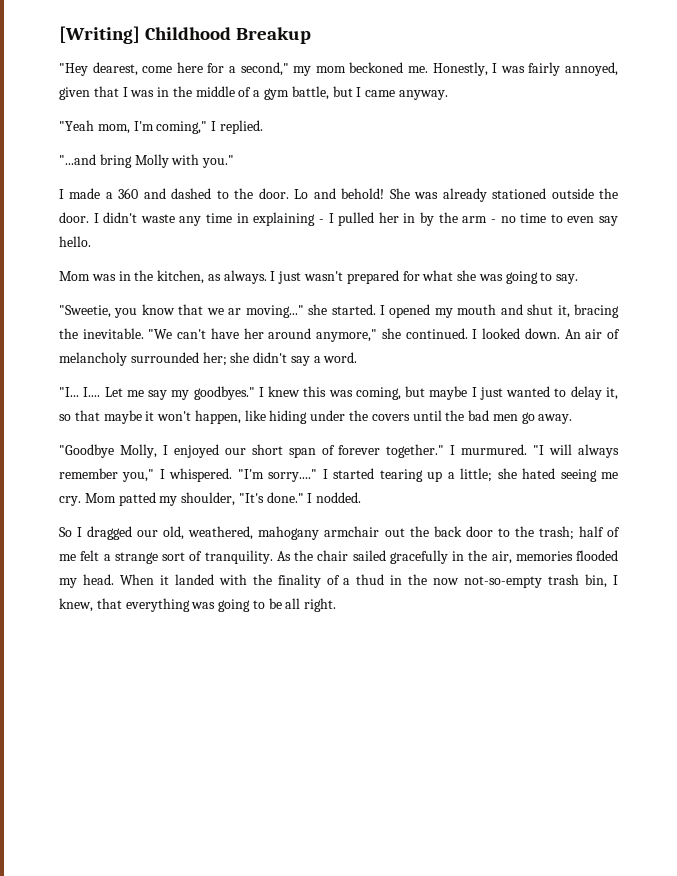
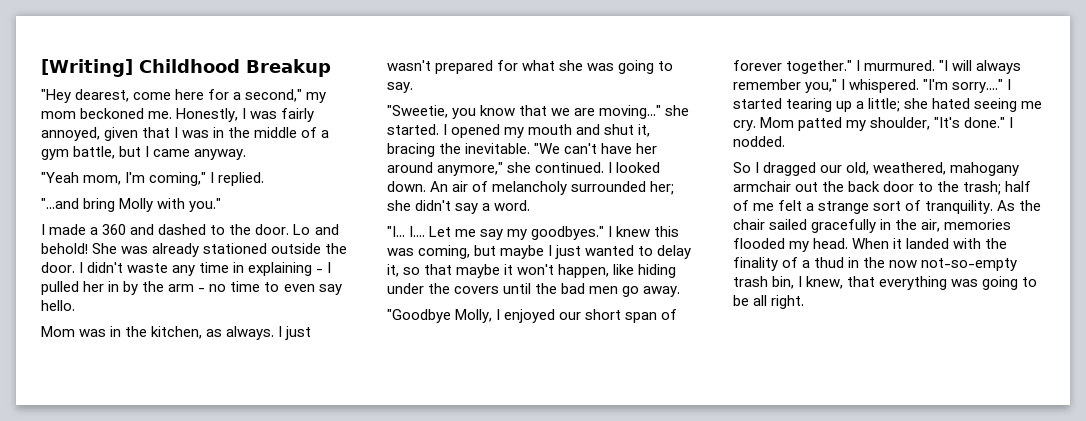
[228,308,242,315] ar -> [574,108,596,116] are

